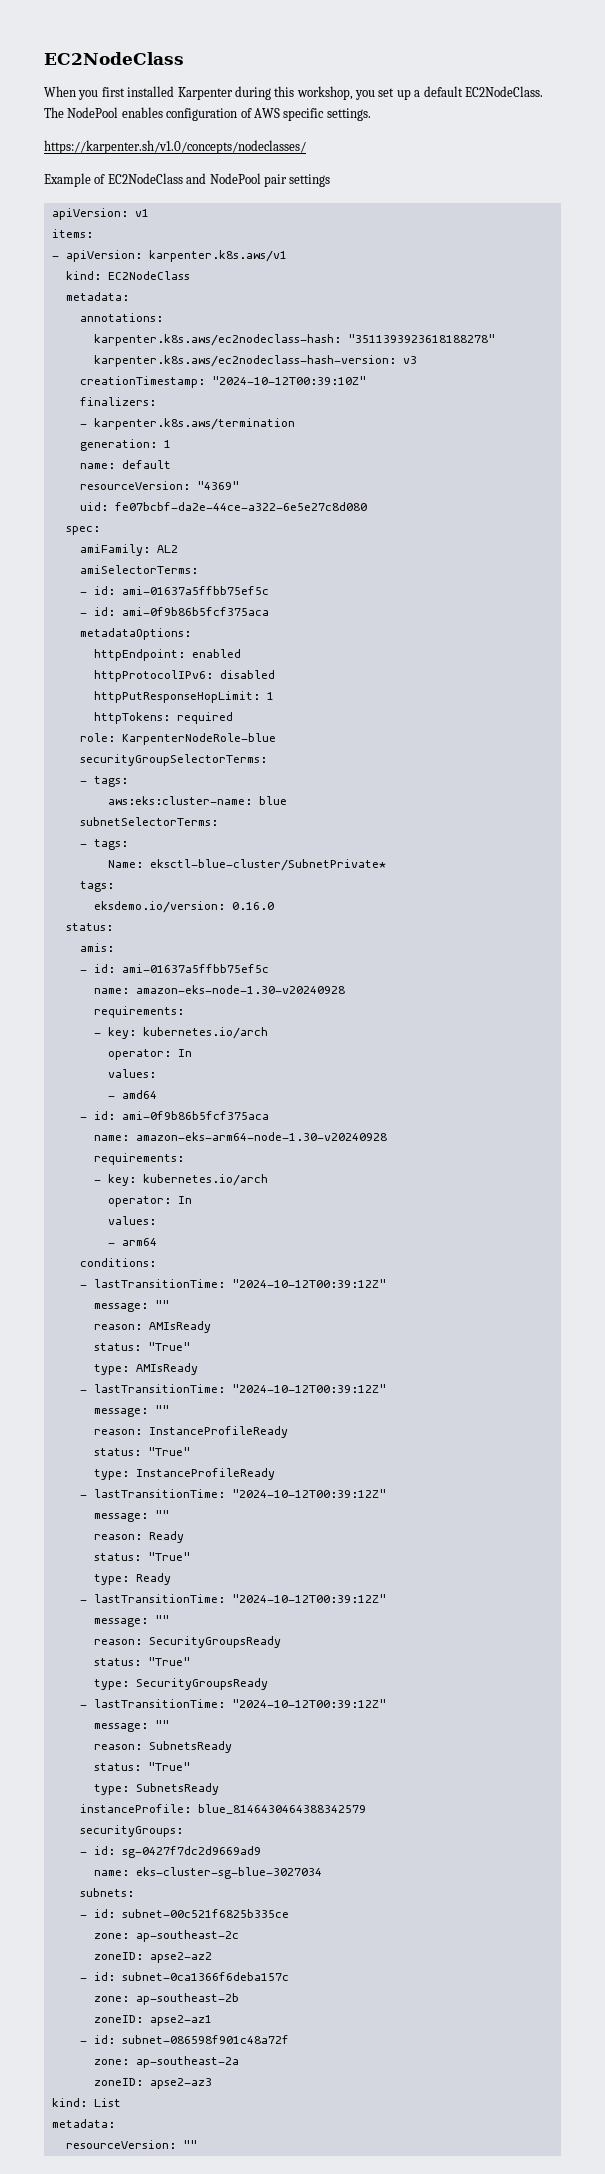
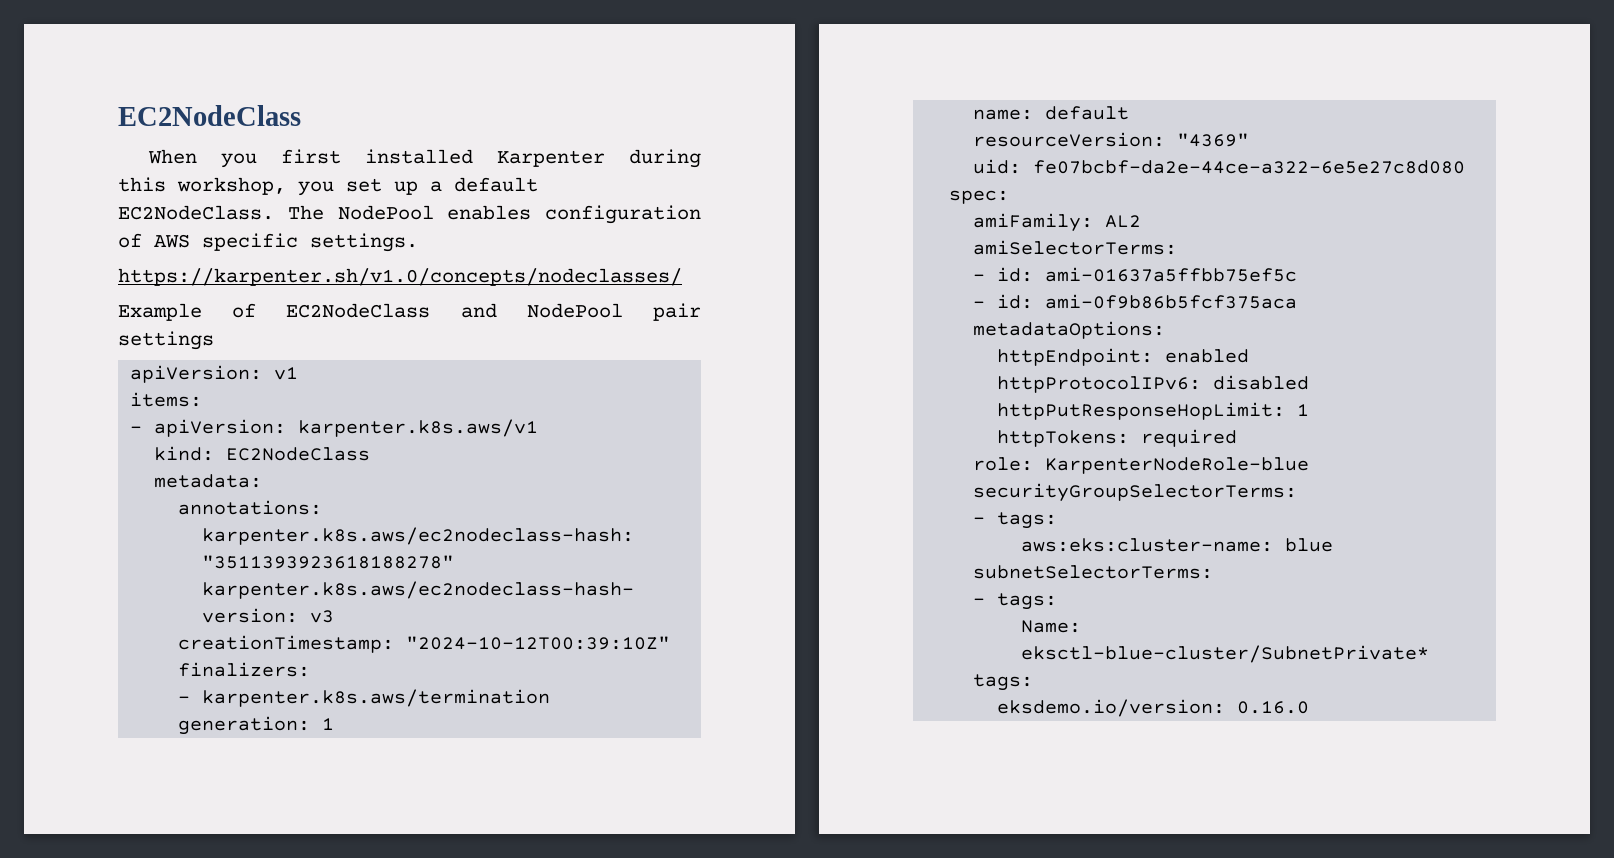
[65,923,113,931] [79,943,114,952] [79,964,269,973] [93,985,345,994] [93,1006,184,1018] [93,1027,268,1039] [107,1049,192,1060] [107,1069,156,1078] [107,1090,157,1099] [79,1111,269,1120] [93,1132,387,1141] [93,1153,184,1165] [93,1174,268,1186] [107,1196,192,1207] [107,1216,156,1225] [107,1238,157,1246] [79,1258,156,1267] [79,1279,386,1288] [93,1300,169,1312] [93,1321,211,1333] [93,1342,190,1351] [93,1363,198,1375] [79,1384,386,1393] [93,1405,169,1417] [93,1426,288,1438] [93,1447,190,1456] [93,1468,275,1480] [79,1489,386,1498] [93,1510,169,1522] [93,1531,184,1543] [93,1552,190,1561] [93,1573,171,1585] [79,1594,386,1603] [93,1615,169,1627] [93,1636,281,1648] [93,1657,190,1666] [93,1678,268,1690] [79,1699,386,1708] [93,1720,169,1732] [93,1741,232,1753] [93,1762,190,1771] [93,1783,219,1795] [79,1804,366,1814] [79,1825,183,1837] [79,1846,261,1858] [93,1867,322,1879] [79,1888,134,1897] [79,1909,289,1918] [93,1930,239,1942] [93,1952,212,1963] [79,1972,289,1981] [93,1993,239,2005] [93,2015,212,2026] [79,2035,289,2044] [93,2056,239,2068] [93,2078,212,2089] [51,2098,121,2107] [51,2119,115,2128] [65,2140,197,2149] // status: // amis: // - id: ami-01637a5ffbb75ef5c // name: amazon-eks-node-1.30-v20240928 // requirements: // - key: kubernetes.io/arch // operator: In // values: // - amd64 // - id: ami-0f9b86b5fcf375aca // name: amazon-eks-arm64-node-1.30-v20240928 // requirements: // - key: kubernetes.io/arch // operator: In // values: // - arm64 // conditions: // - lastTransitionTime: "2024-10-12T00:39:12Z" // message: "" // reason: AMIsReady // status: "True" // type: AMIsReady // - lastTransitionTime: "2024-10-12T00:39:12Z" // message: "" // reason: InstanceProfileReady // status: "True" // type: InstanceProfileReady // - lastTransitionTime: "2024-10-12T00:39:12Z" // message: "" // reason: Ready // status: "True" // type: Ready // - lastTransitionTime: "2024-10-12T00:39:12Z" // message: "" // reason: SecurityGroupsReady // status: "True" // type: SecurityGroupsReady // - lastTransitionTime: "2024-10-12T00:39:12Z" // message: "" // reason: SubnetsReady // status: "True" // type: SubnetsReady // instanceProfile: blue_8146430464388342579 // securityGroups: // - id: sg-0427f7dc2d9669ad9 // name: eks-cluster-sg-blue-3027034 // subnets: // - id: subnet-00c521f6825b335ce // zone: ap-southeast-2c // zoneID: apse2-az2 // - id: subnet-0ca1366f6deba157c // zone: ap-southeast-2b // zoneID: apse2-az1 // - id: subnet-086598f901c48a72f // zone: ap-southeast-2a // zoneID: apse2-az3 // kind: List // metadata: // resourceVersion: "" -> (1310, 707) none

